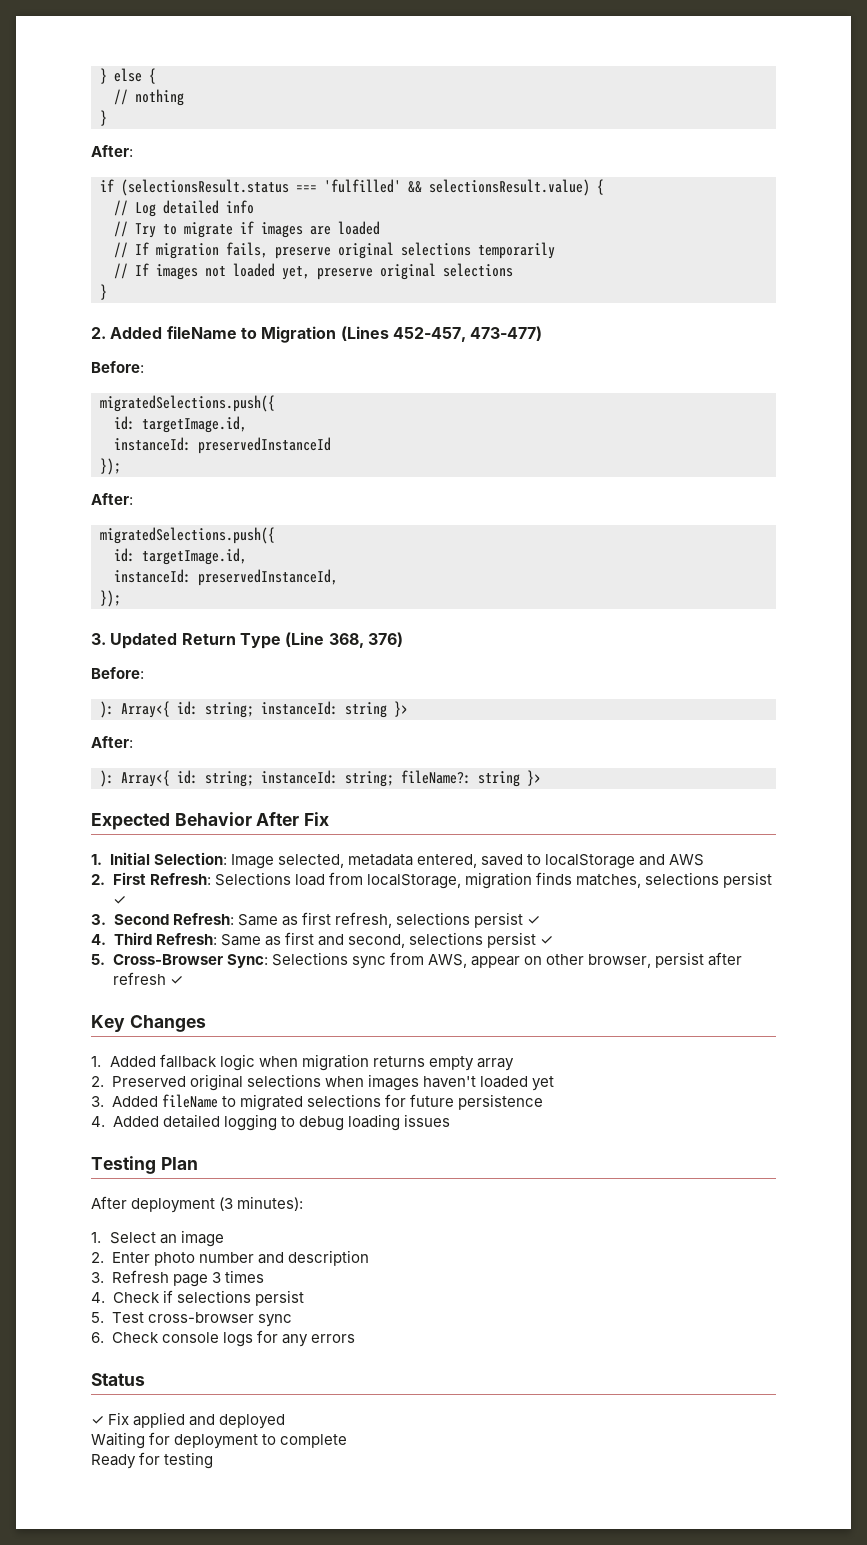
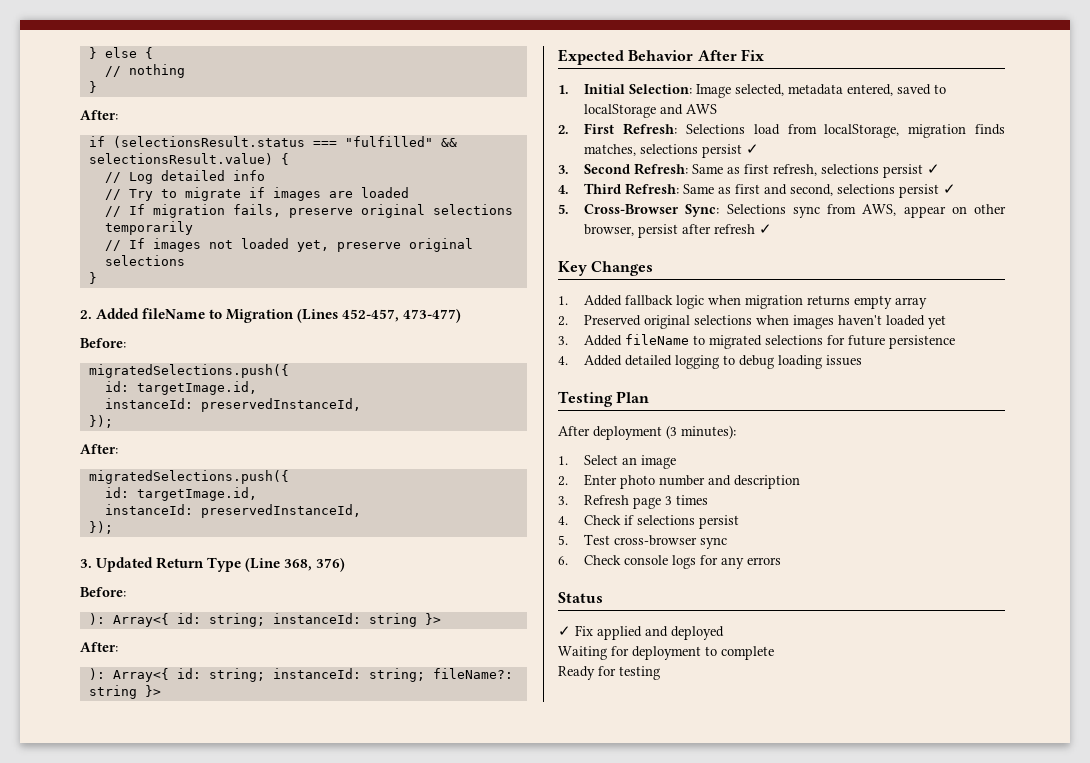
[324,179,401,193] 'fulfilled' -> [344,136,433,147] "fulfilled"
[198,437,331,454] preservedInstanceId -> [200,398,361,412] preservedInstanceId,

